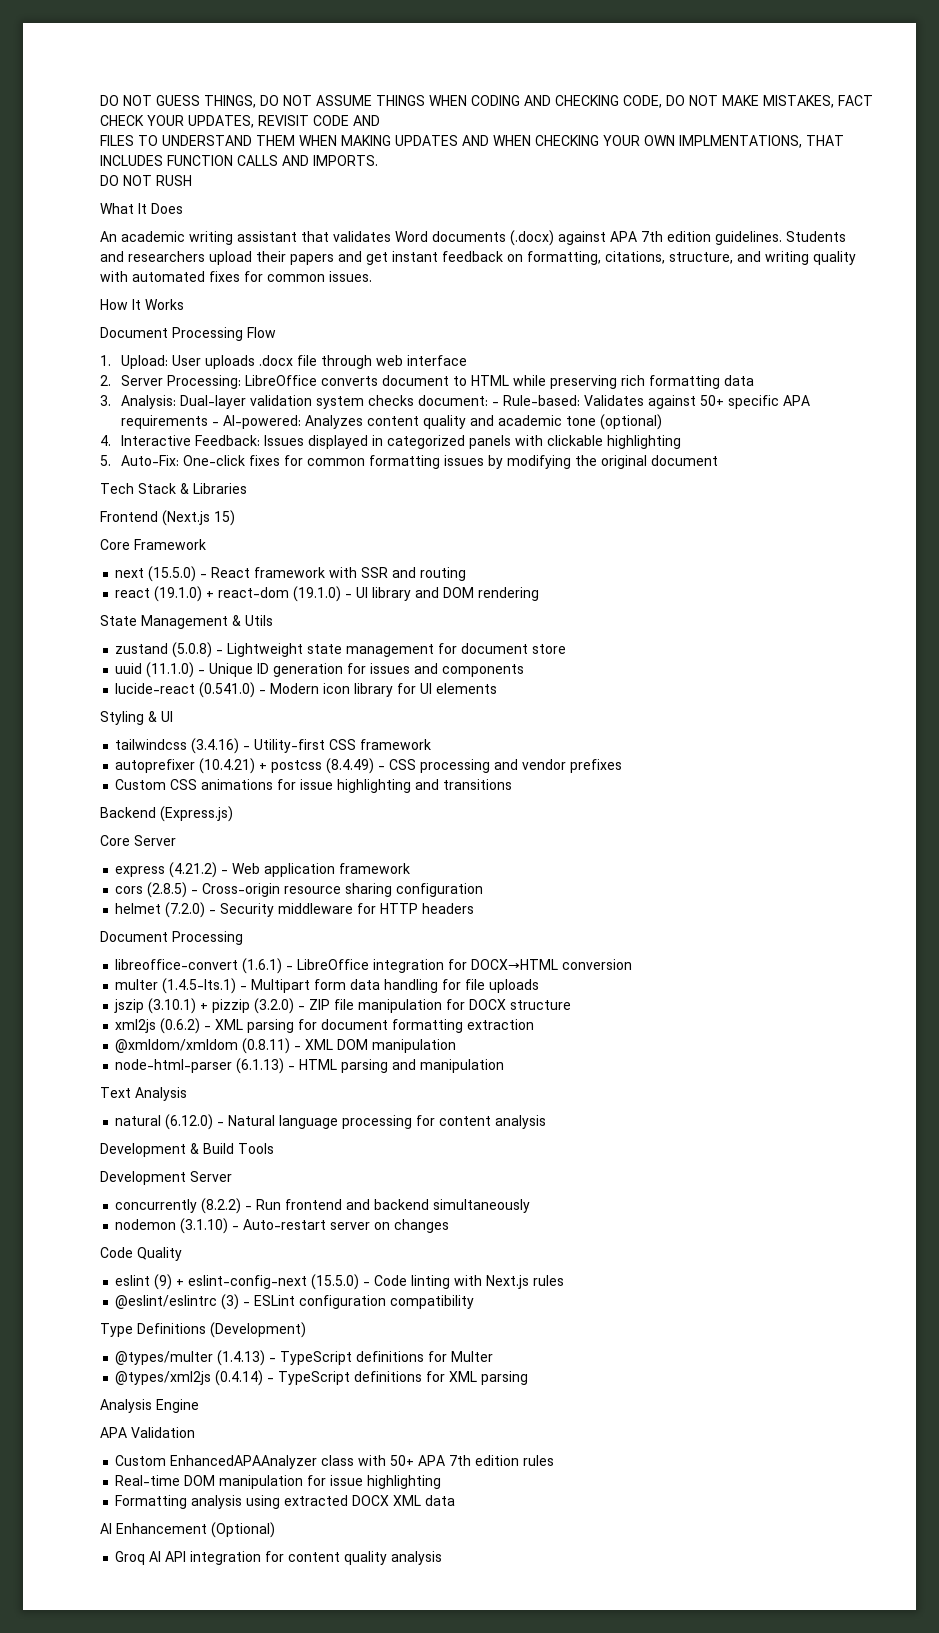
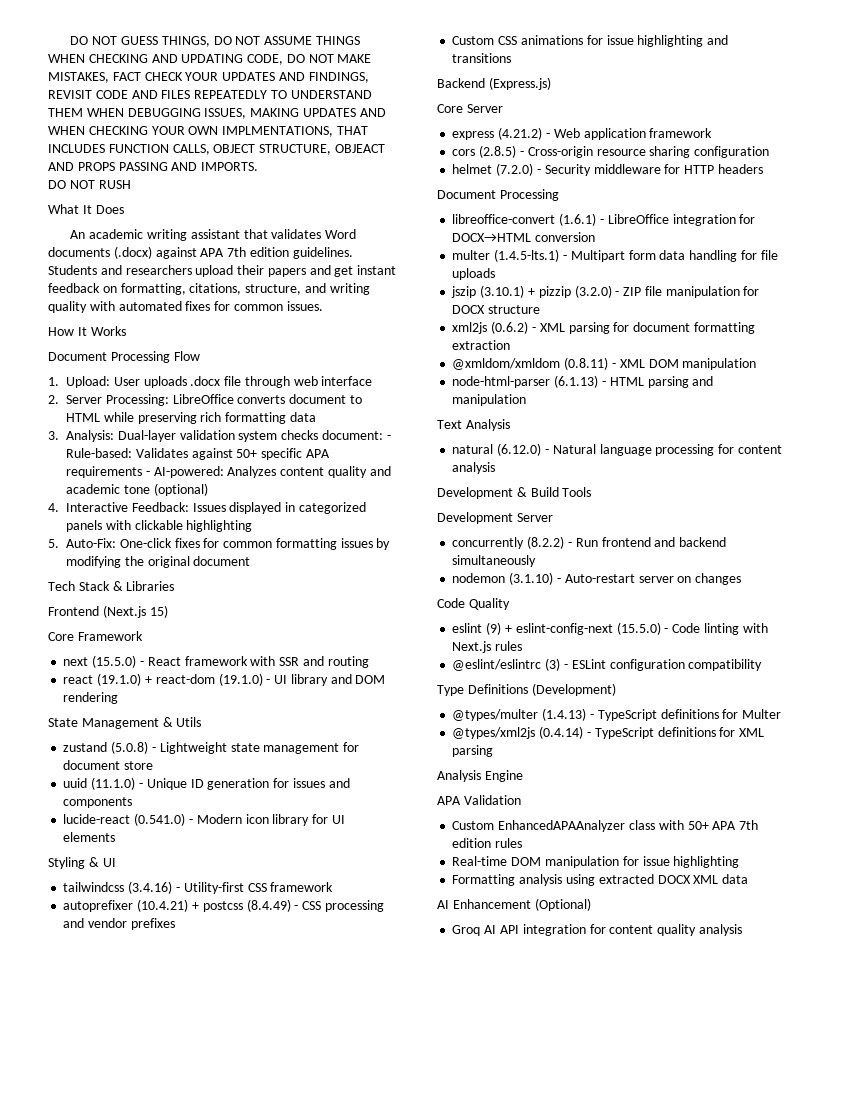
[471,95,619,106] CODING AND CHECKING -> [88,54,244,63] CHECKING AND UPDATING
[188,115,254,128] UPDATES, -> [222,72,369,83] UPDATES AND FINDINGS,
[100,135,134,146] // FILES -> [161,90,268,99] FILES REPEATEDLY
(337, 140) none -> [127,108,247,119] DEBUGGING ISSUES,
[237,155,278,166] CALLS -> [172,144,385,155] [48,162,168,171] CALLS, OBJECT STRUCTURE, OBJEACT AND PROPS PASSING

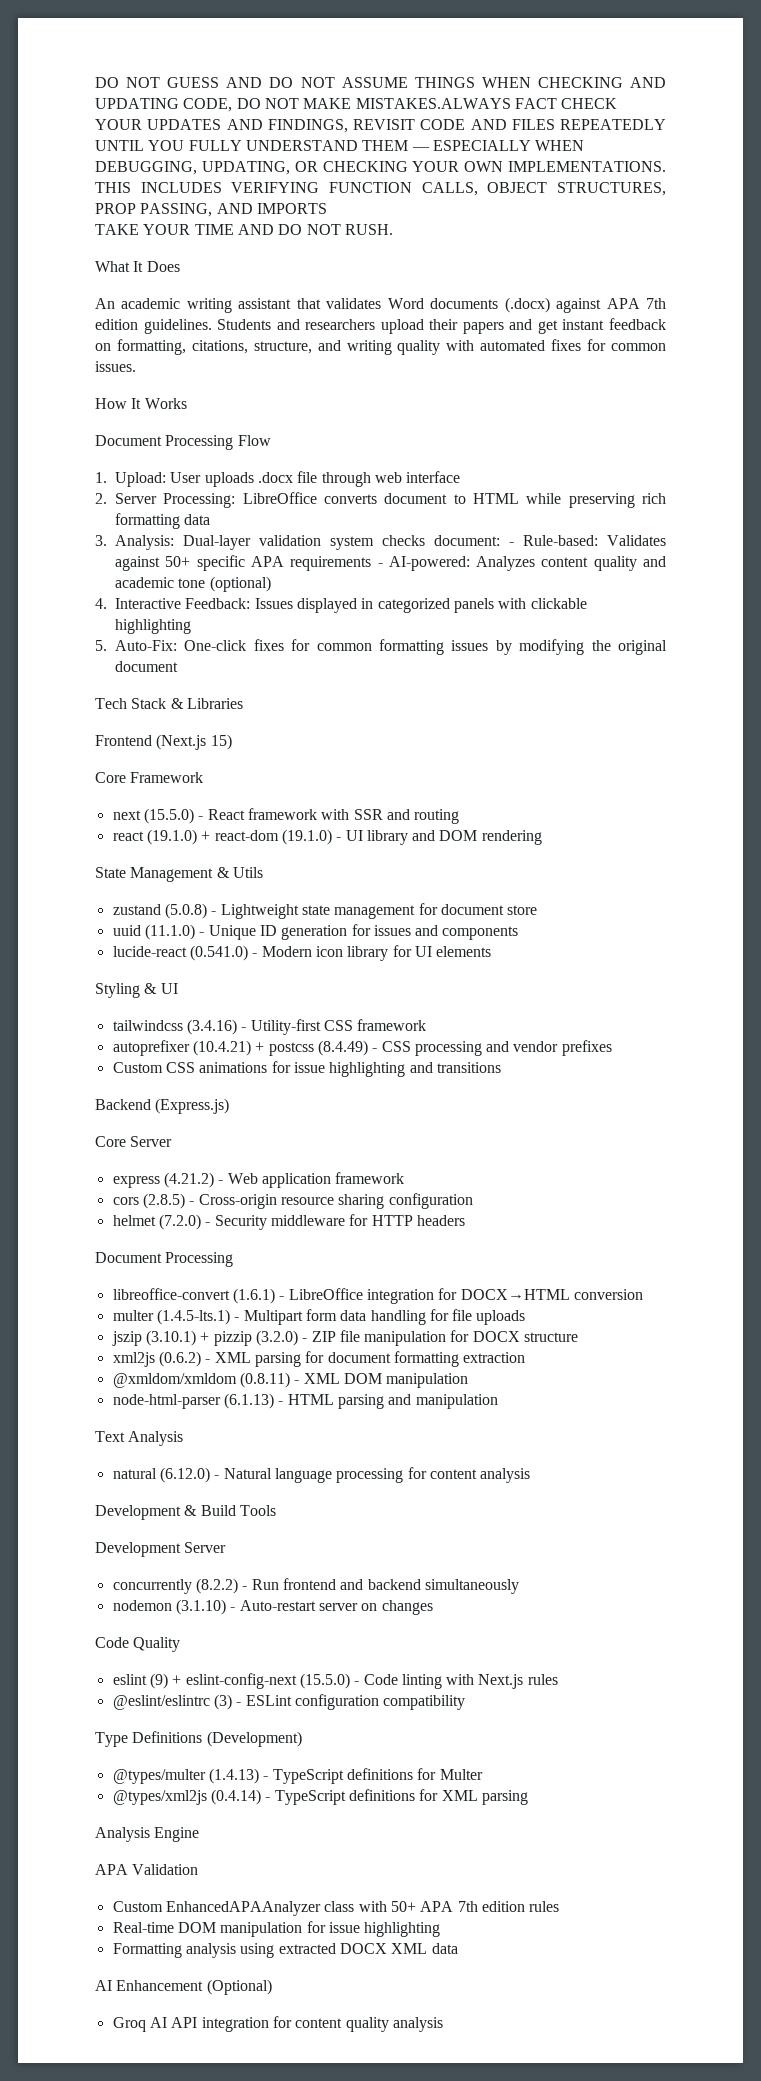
[161,36,210,47] THINGS, -> [226,77,263,88] AND
[48,72,109,83] MISTAKES, -> [355,98,511,109] MISTAKES.ALWAYS
[270,90,372,99] [48,108,386,119] [48,126,368,137] [48,144,385,155] [48,162,259,171] [48,180,131,189] TO UNDERSTAND THEM WHEN DEBUGGING ISSUES, MAKING UPDATES AND WHEN CHECKING YOUR OWN IMPLMENTATIONS, THAT INCLUDES FUNCTION CALLS, OBJECT STRUCTURE, OBJEACT AND PROPS PASSING AND IMPORTS. // DO NOT RUSH -> [95,140,585,151] [95,161,666,175] [95,182,666,196] [95,203,327,217] [95,224,393,235] UNTIL YOU FULLY UNDERSTAND THEM — ESPECIALLY WHEN DEBUGGING, UPDATING, OR CHECKING YOUR OWN IMPLEMENTATIONS. THIS INCLUDES VERIFYING FUNCTION CALLS, OBJECT STRUCTURES, PROP PASSING, AND IMPORTS // TAKE YOUR TIME AND DO NOT RUSH.

